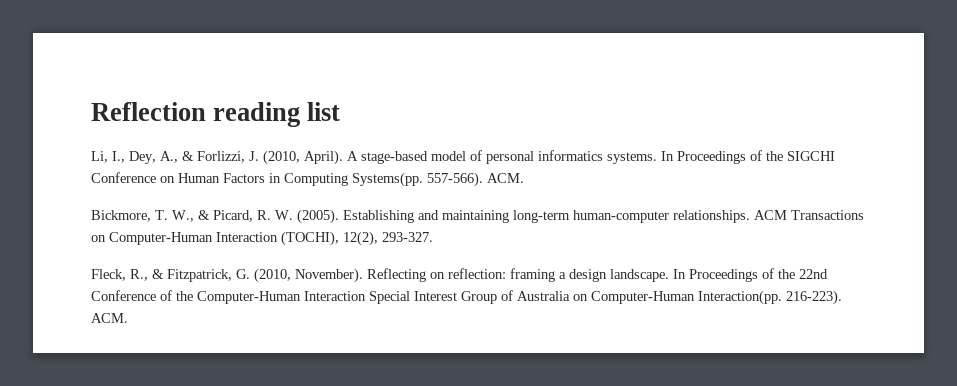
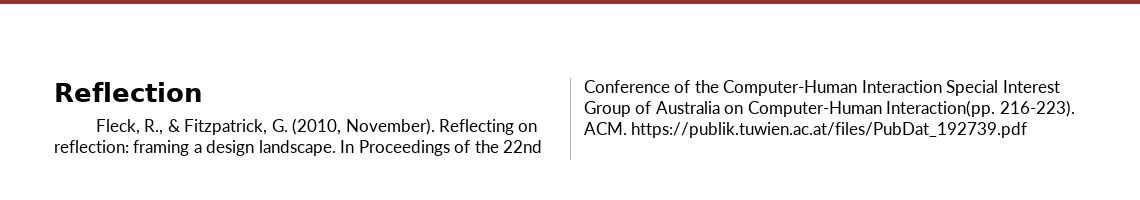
[213,102,341,127] [91,150,835,165] [91,172,524,187] [91,209,864,224] [91,231,433,246] reading list // Li, I., Dey, A., & Forlizzi, J. (2010, April). A stage-based model of personal informatics systems. In Proceedings of the SIGCHI Conference on Human Factors in Computing Systems(pp. 557-566). ACM. // Bickmore, T. W., & Picard, R. W. (2005). Establishing and maintaining long-term human-computer relationships. ACM Transactions on Computer-Human Interaction (TOCHI), 12(2), 293-327. -> (203, 92) none
(128, 318) none -> [631,122,1028,138] https://publik.tuwien.ac.at/files/PubDat_192739.pdf

